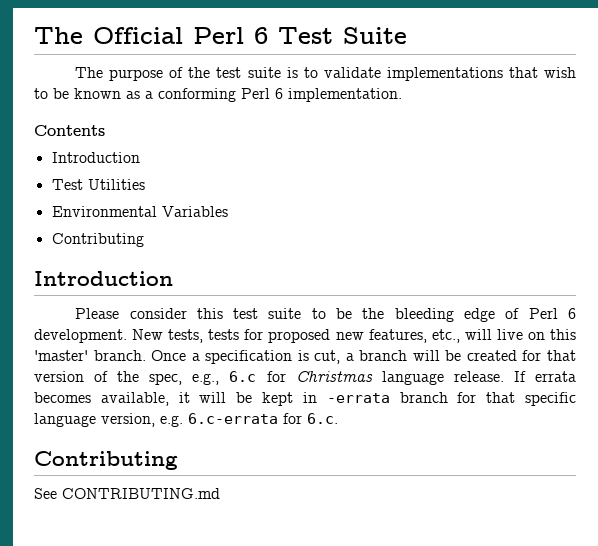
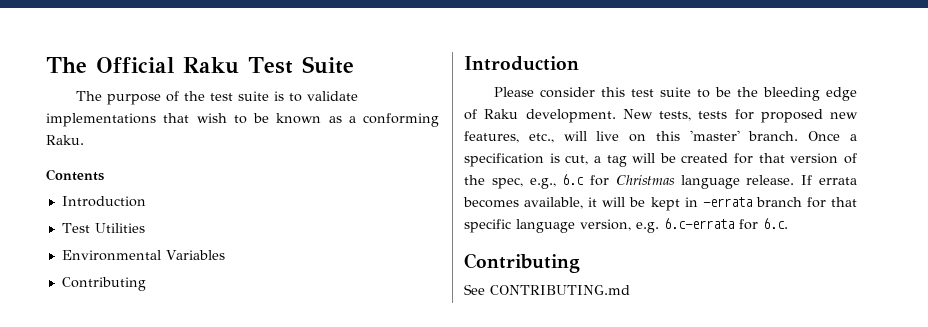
[193,27,268,44] Perl 6 -> [183,57,239,74] Raku
[241,88,402,102] Perl 6 implementation. -> [46,135,84,145] Raku.
[528,308,576,319] Perl 6 -> [484,109,519,119] Raku
[359,350,408,361] branch -> [606,155,627,167] tag

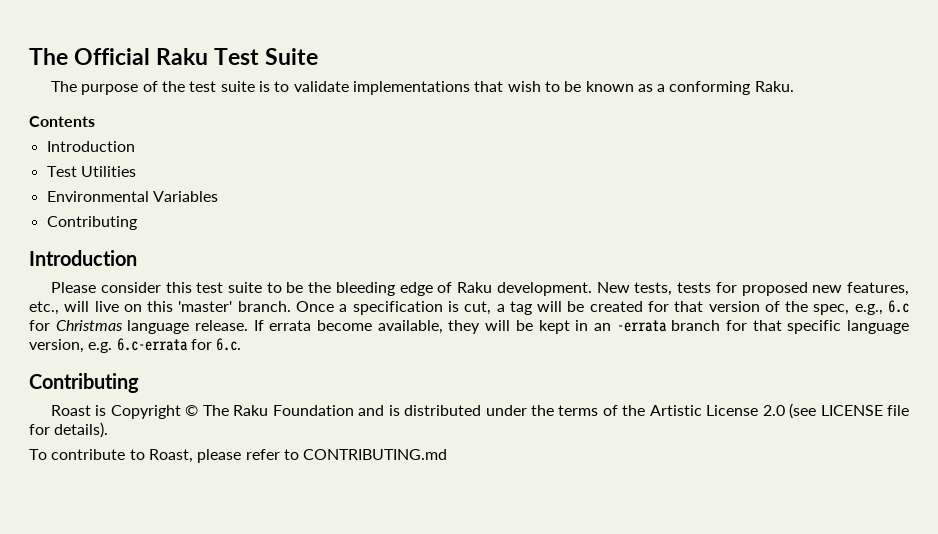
[463,197,598,209] becomes available, it -> [317,320,481,334] become available, they
(698, 202) none -> [593,323,611,331] an
[464,284,485,295] See -> [51,403,910,419] [29,422,109,438] [29,449,299,463] Roast is Copyright © The Raku Foundation and is distributed under the terms of the Artistic License 2.0 (see LICENSE file for details). // To contribute to Roast, please refer to

